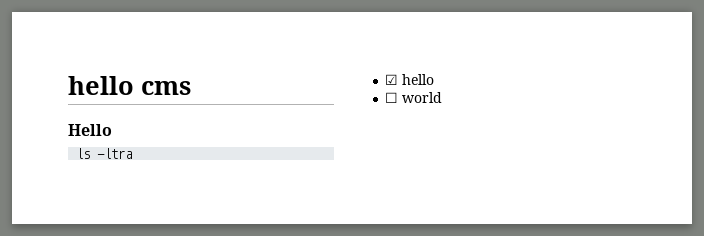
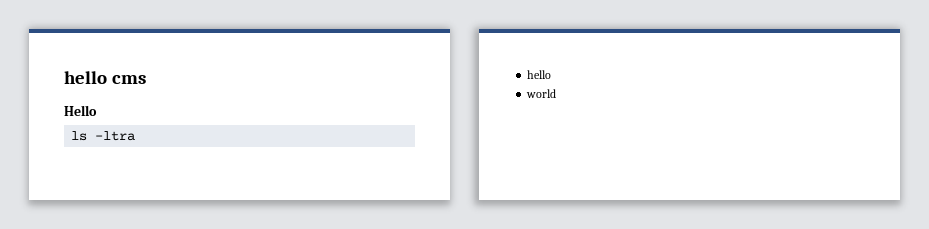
[385,74,399,85] ☑ -> (136, 136) none
[385,92,399,103] ☐ -> (552, 74) none

